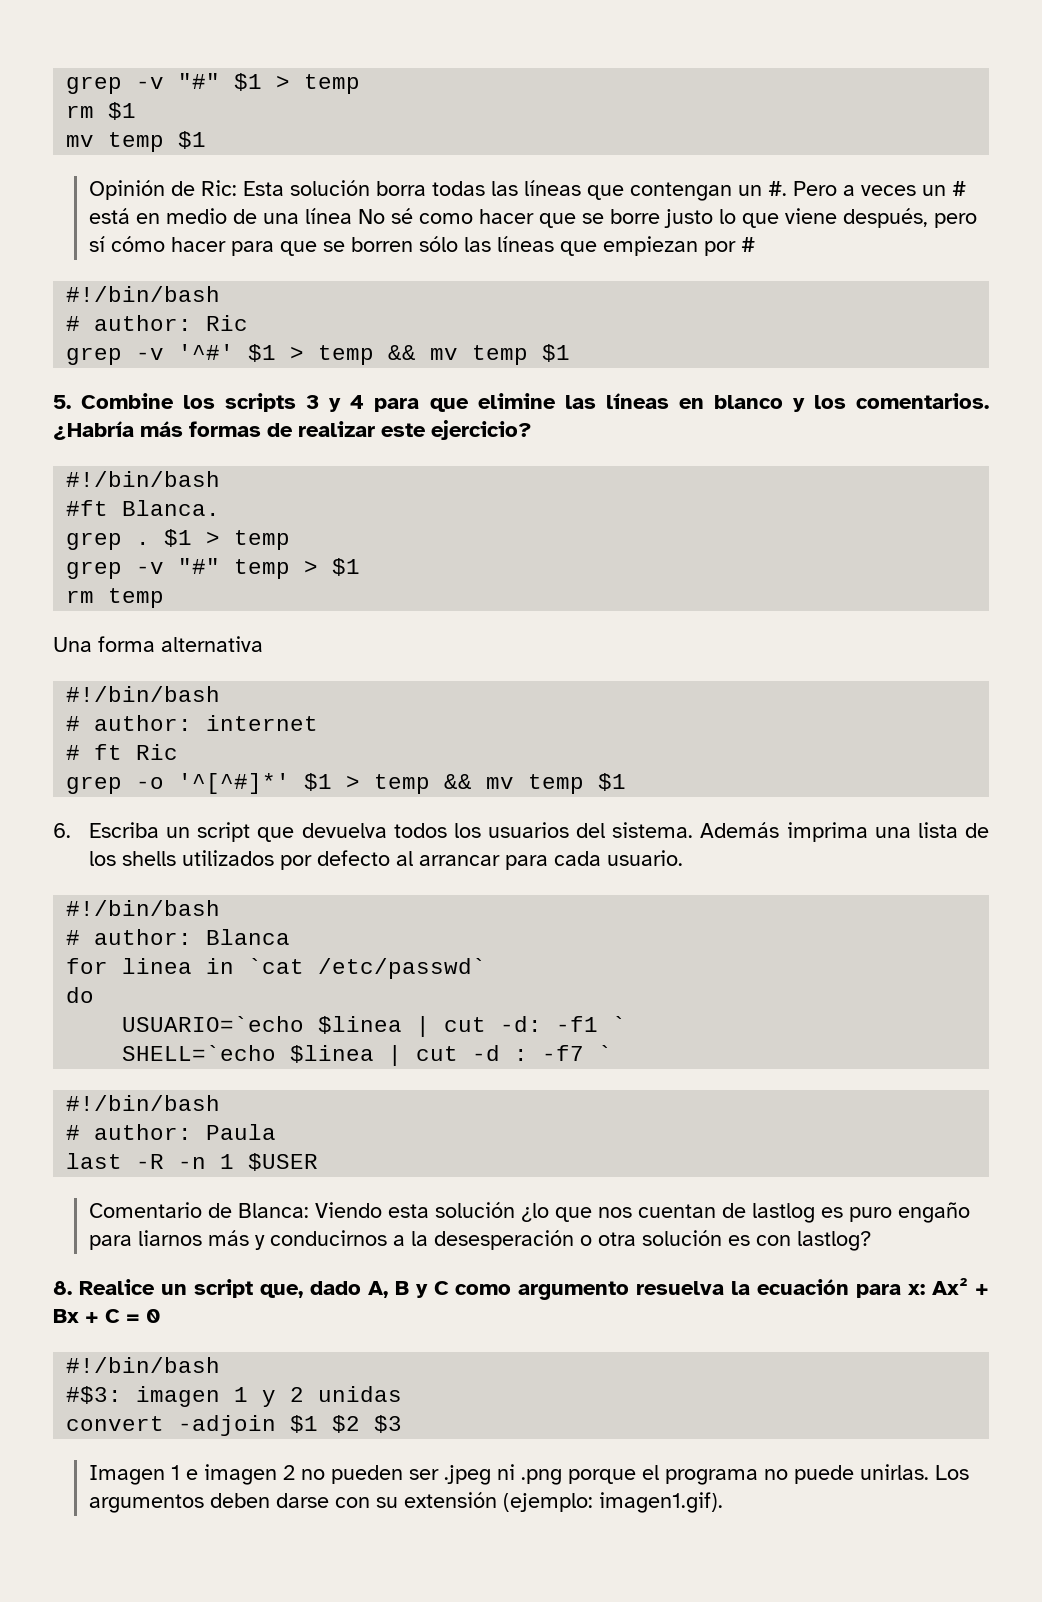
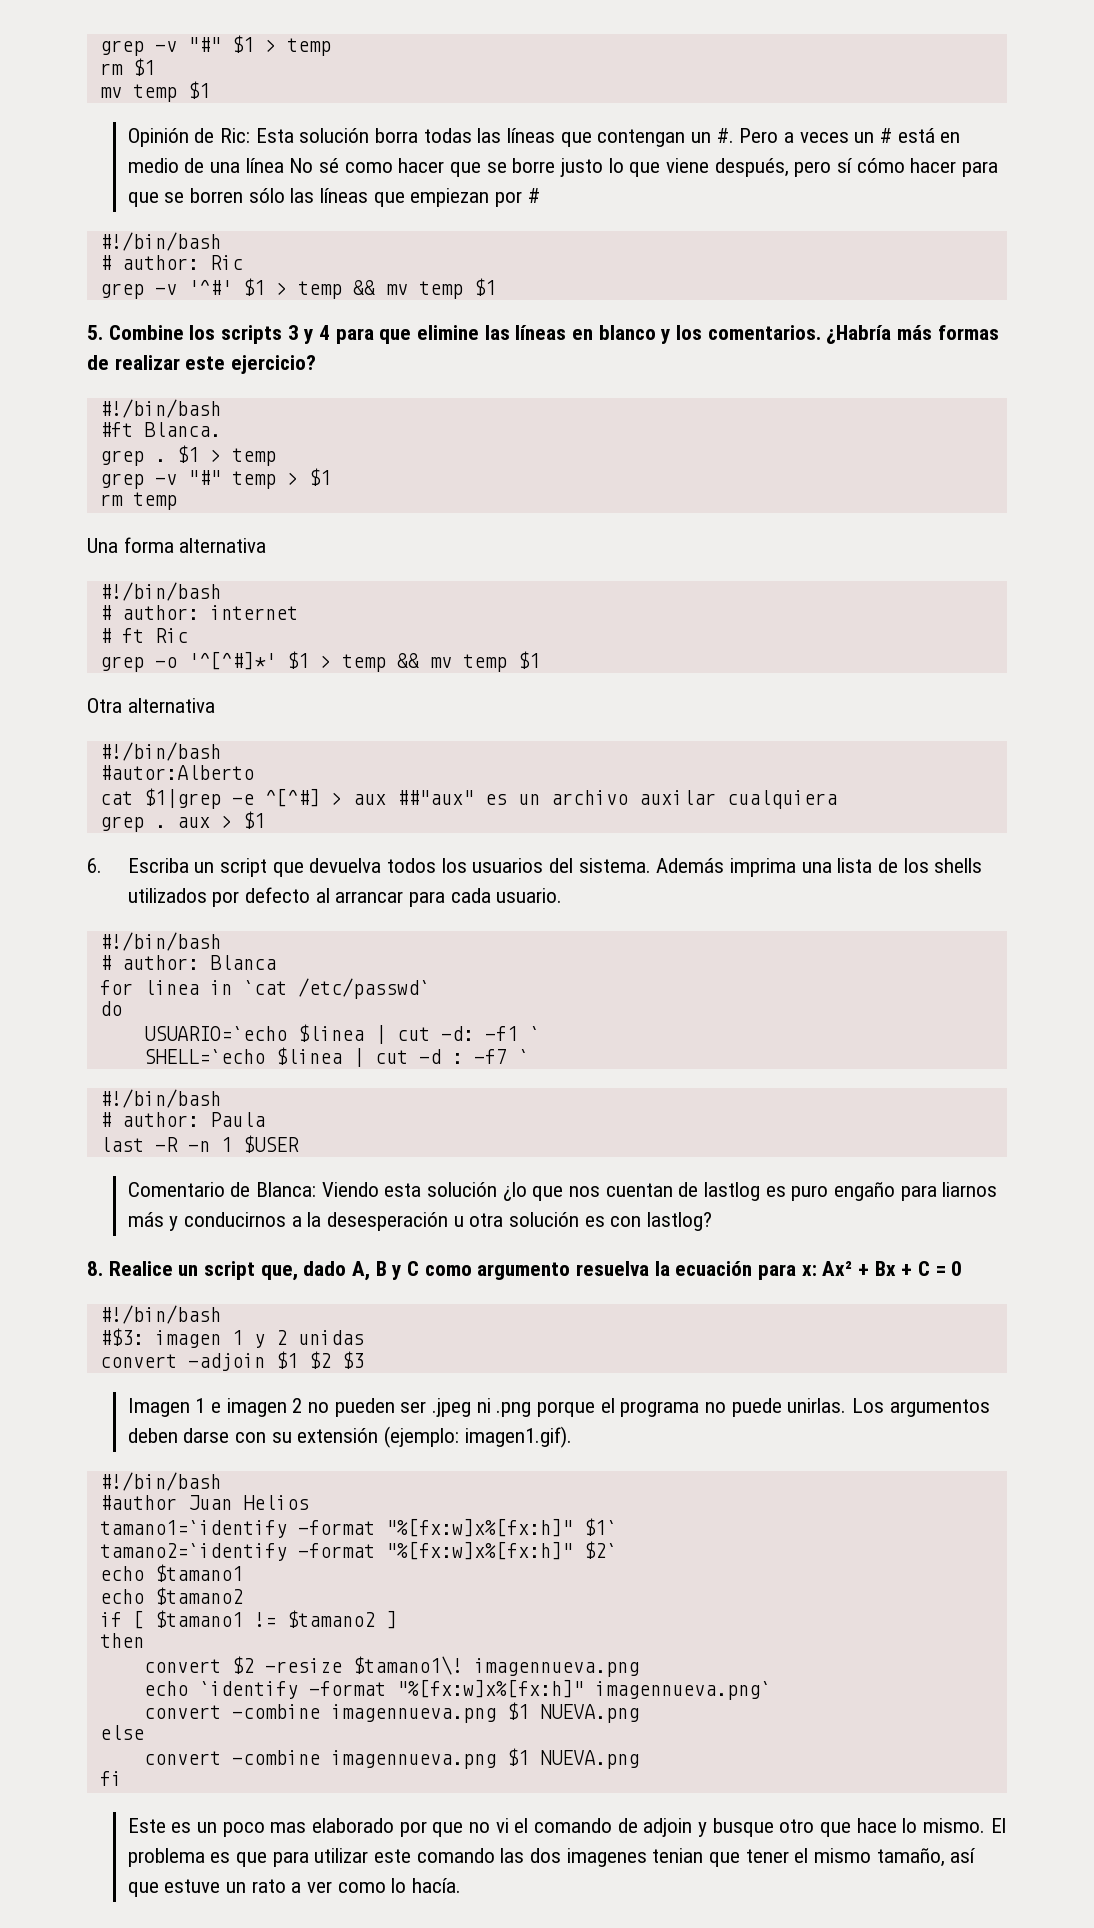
(627, 782) none -> [87,698,215,713] [99,742,221,761] [99,765,254,780] [99,788,837,809] [99,811,265,832] // Otra alternativa // #!/bin/bash // #autor:Alberto // cat $1|grep -e ^[^#] > aux ##"aux" es un archivo auxilar cualquiera // grep . aux > $1
[579,1235,592,1246] o -> [453,1216,464,1227] u
(723, 1502) none -> [99,1472,221,1491] [99,1495,309,1510] [99,1518,617,1538] [99,1541,617,1561] [99,1564,243,1582] [99,1587,243,1605] [99,1610,397,1629] [99,1633,144,1648] [143,1656,639,1677] [143,1679,771,1700] [143,1702,639,1723] [99,1725,144,1740] [143,1748,639,1769] [99,1771,122,1786] [127,1818,1006,1837] [127,1848,977,1867] [127,1878,461,1897] // #!/bin/bash // #author Juan Helios // tamano1=`identify -format "%[fx:w]x%[fx:h]" $1` // tamano2=`identify -format "%[fx:w]x%[fx:h]" $2` // echo $tamano1 // echo $tamano2 // if [ $tamano1 != $tamano2 ] // then // convert $2 -resize $tamano1\! imagennueva.png // echo `identify -format "%[fx:w]x%[fx:h]" imagennueva.png` // convert -combine imagennueva.png $1 NUEVA.png // else // convert -combine imagennueva.png $1 NUEVA.png // fi // Este es un poco mas elaborado por que no vi el comando de adjoin y busque otro que hace lo mismo. El problema es que para utilizar este comando las dos imagenes tenian que tener el mismo tamaño, así que estuve un rato a ver como lo hacía.

